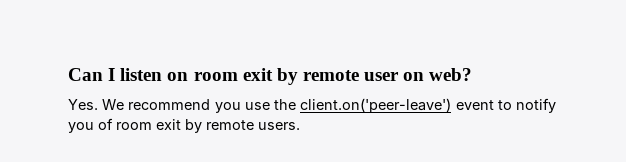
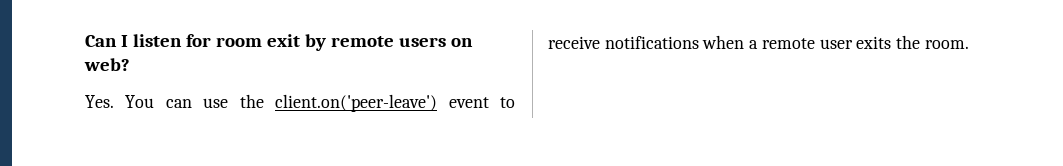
[167,68,400,85] on room exit by remote user -> [185,34,446,51] for room exit by remote users
[102,99,241,113] We recommend you -> [125,95,192,108] You can
[516,98,556,113] [68,118,300,133] notify you of room exit by remote users. -> [548,35,969,49] receive notifications when a remote user exits the room.

